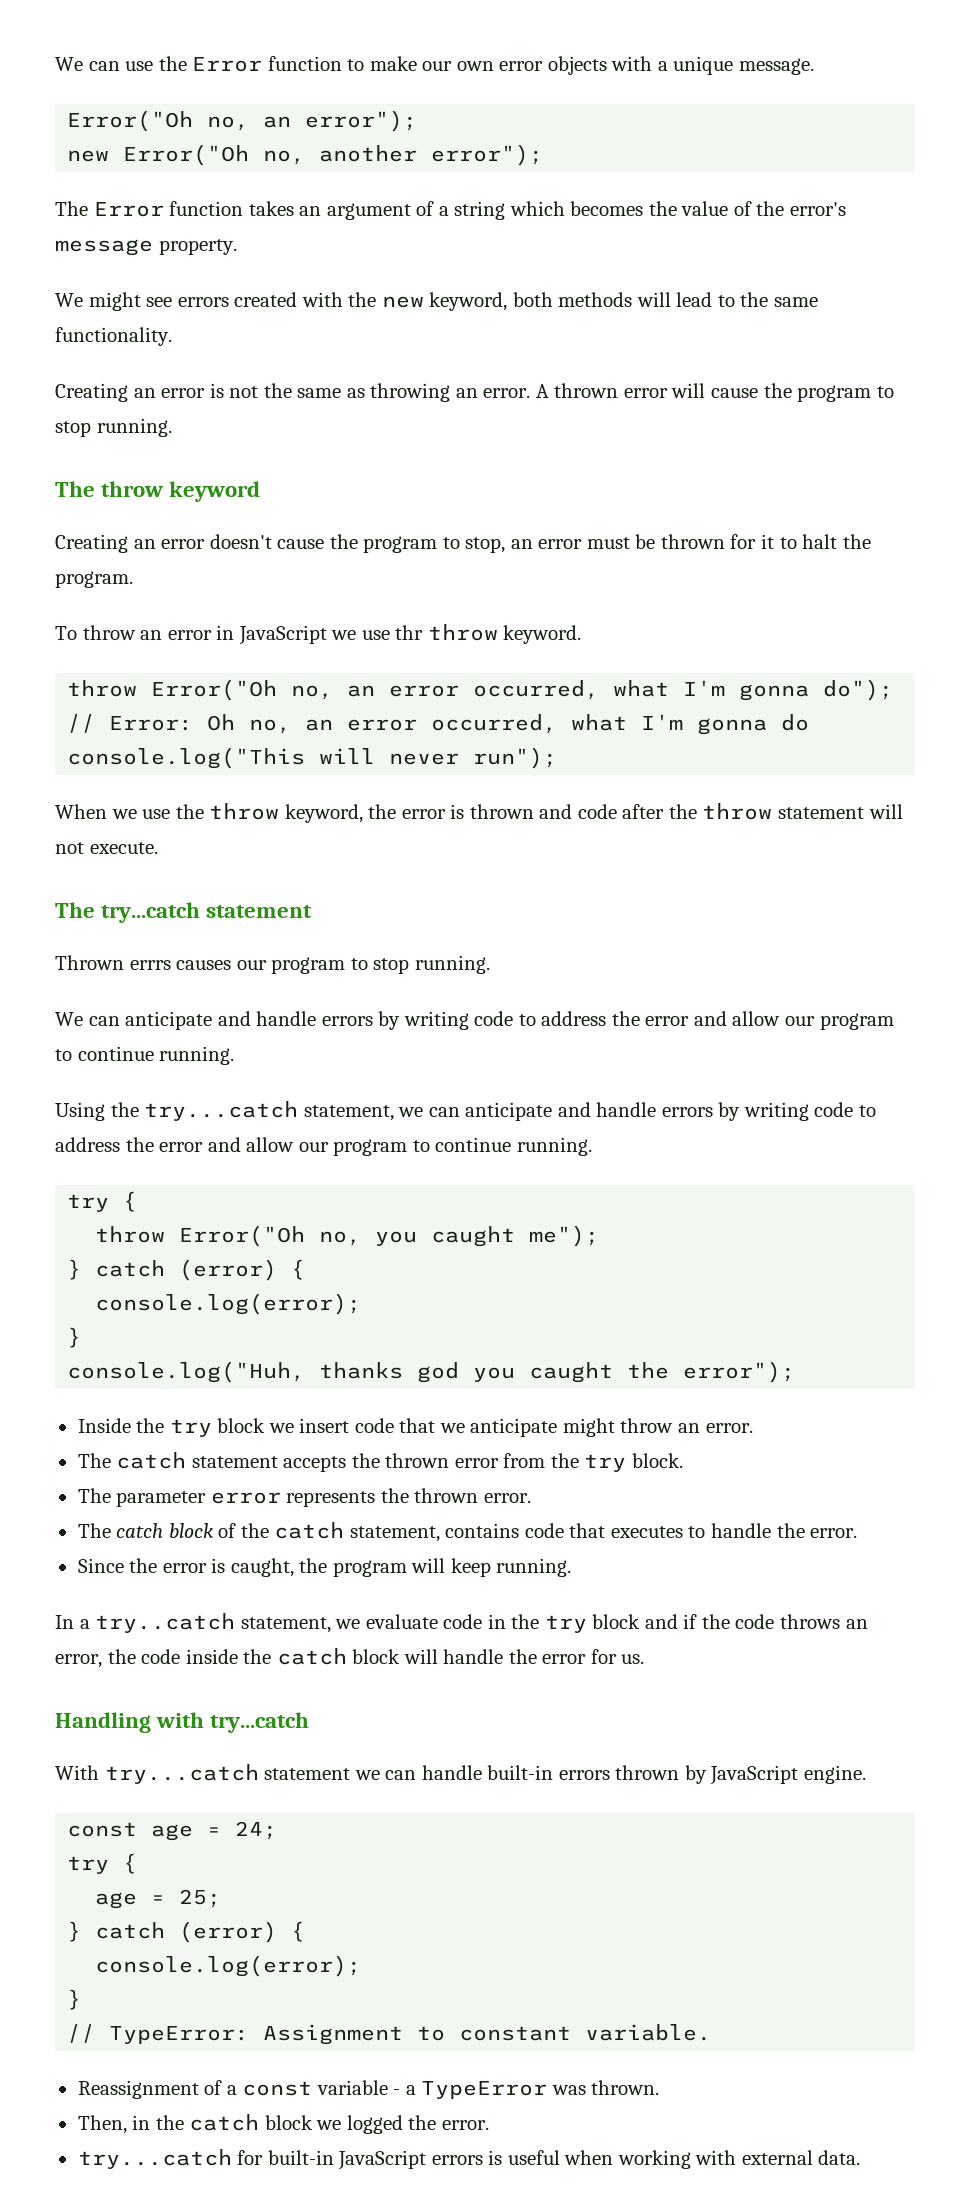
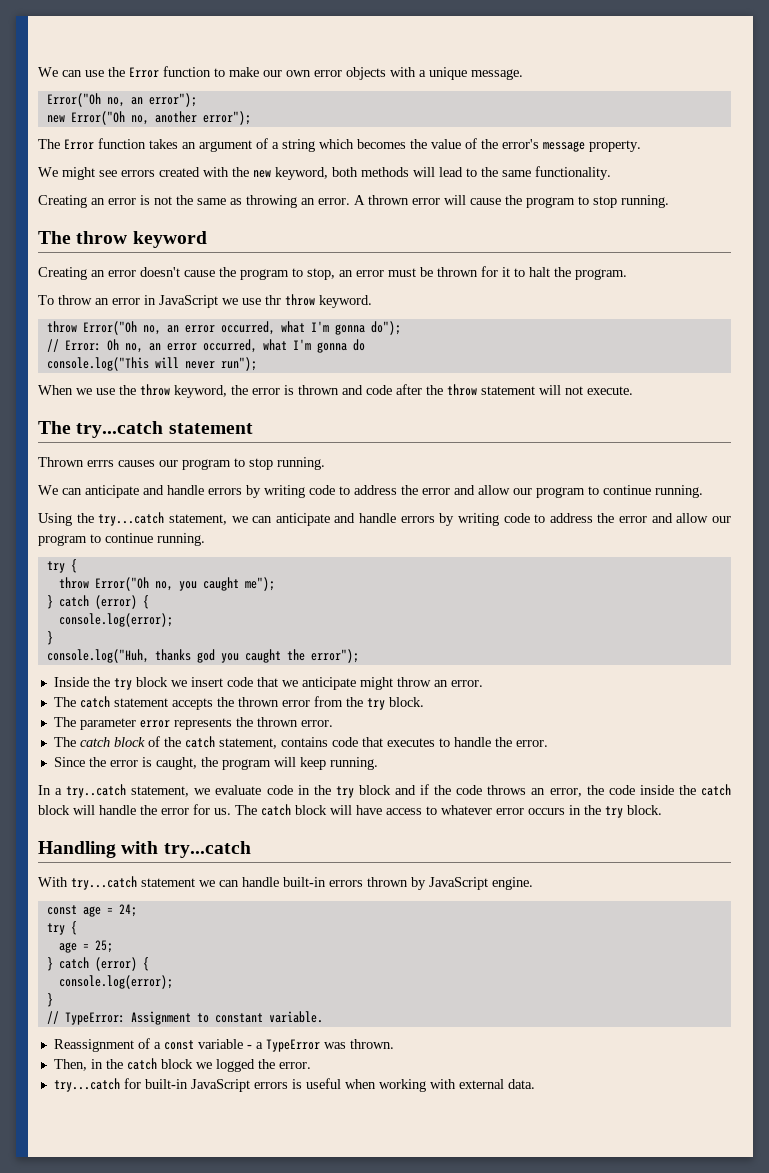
(645, 1659) none -> [235,804,662,818] The catch block will have access to whatever error occurs in the try block.

